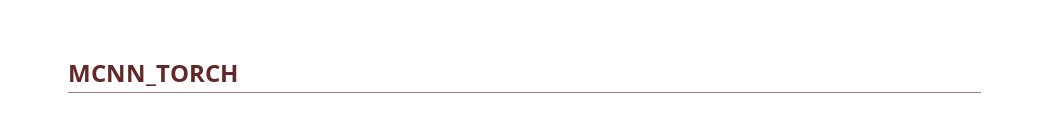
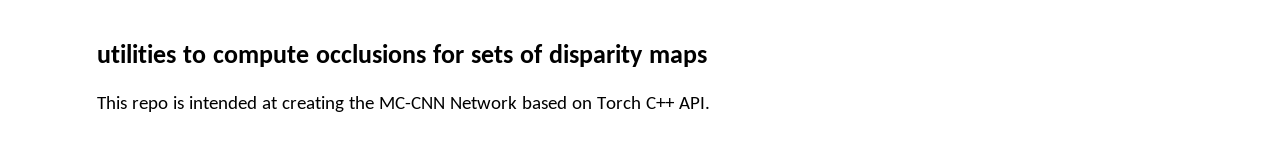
[68,65,238,86] MCNN_TORCH -> [97,44,708,67] [97,96,710,112] utilities to compute occlusions for sets of disparity maps // This repo is intended at creating the MC-CNN Network based on Torch C++ API.

